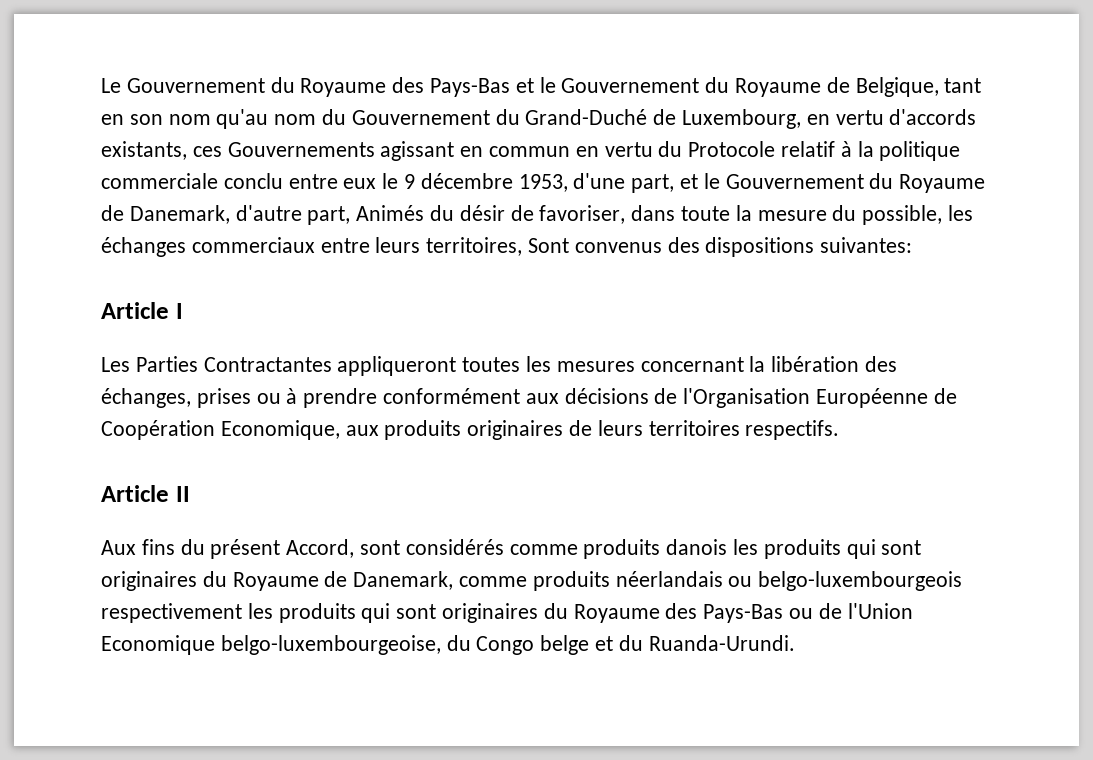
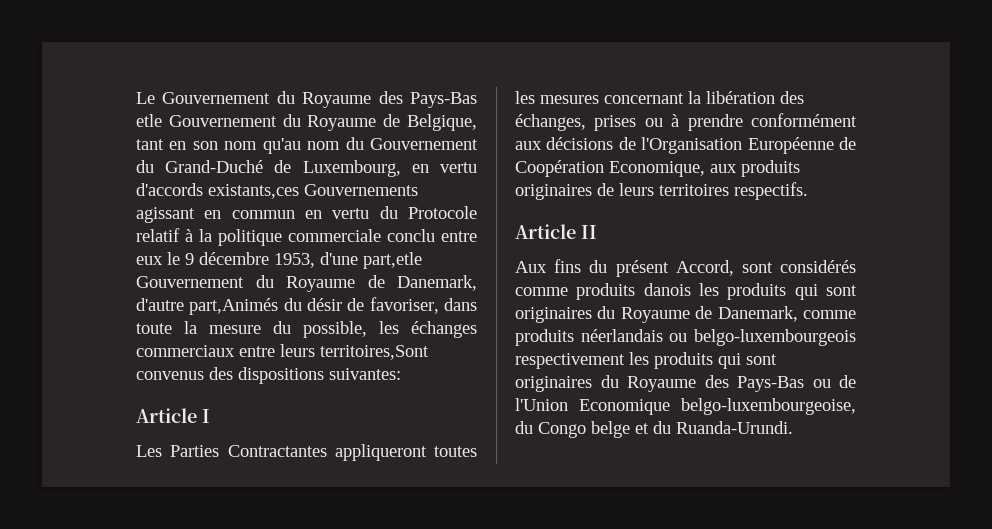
[515,77,556,93] et le -> [136,114,162,127] etle
[101,141,222,160] existants, ces -> [208,184,299,199] existants,ces
[631,173,720,193] part, et le -> [363,252,422,269] part,etle
[307,205,425,225] part, Animés -> [189,298,279,315] part,Animés
[426,237,570,256] territoires, Sont -> [320,345,429,360] territoires,Sont

